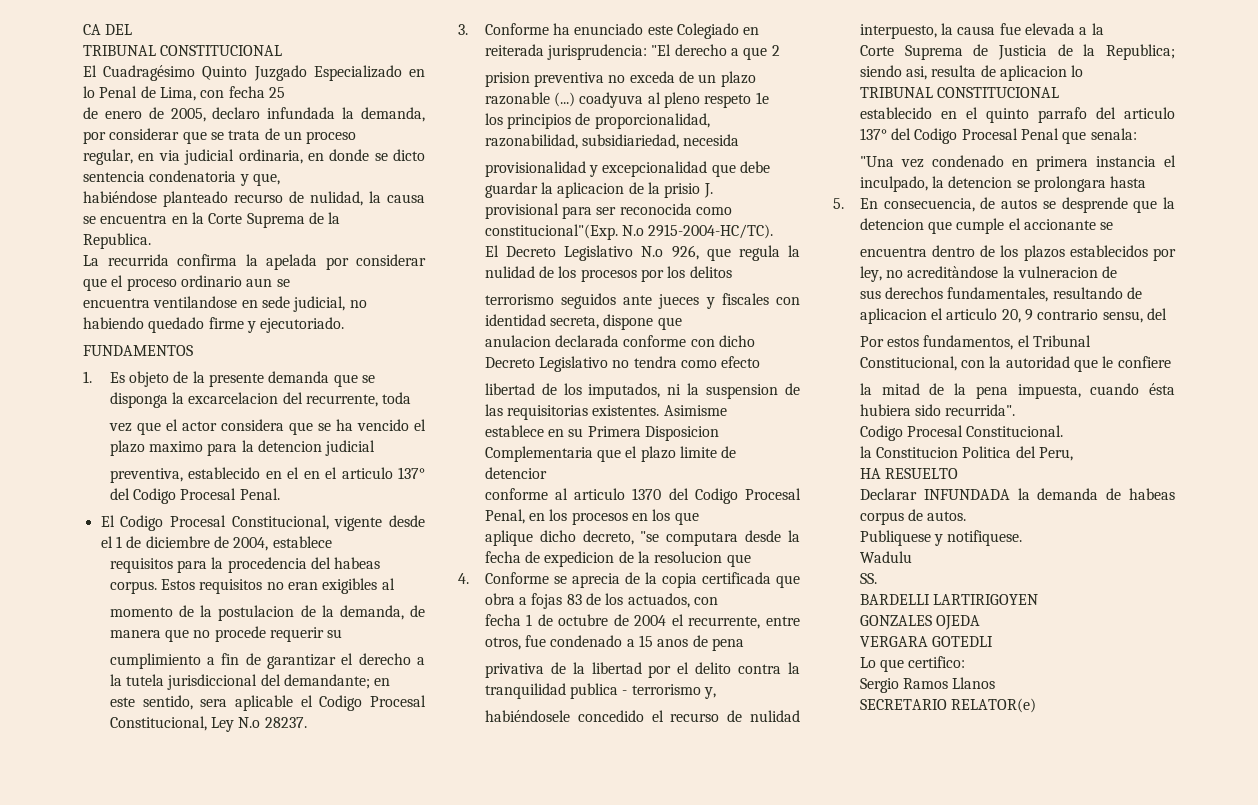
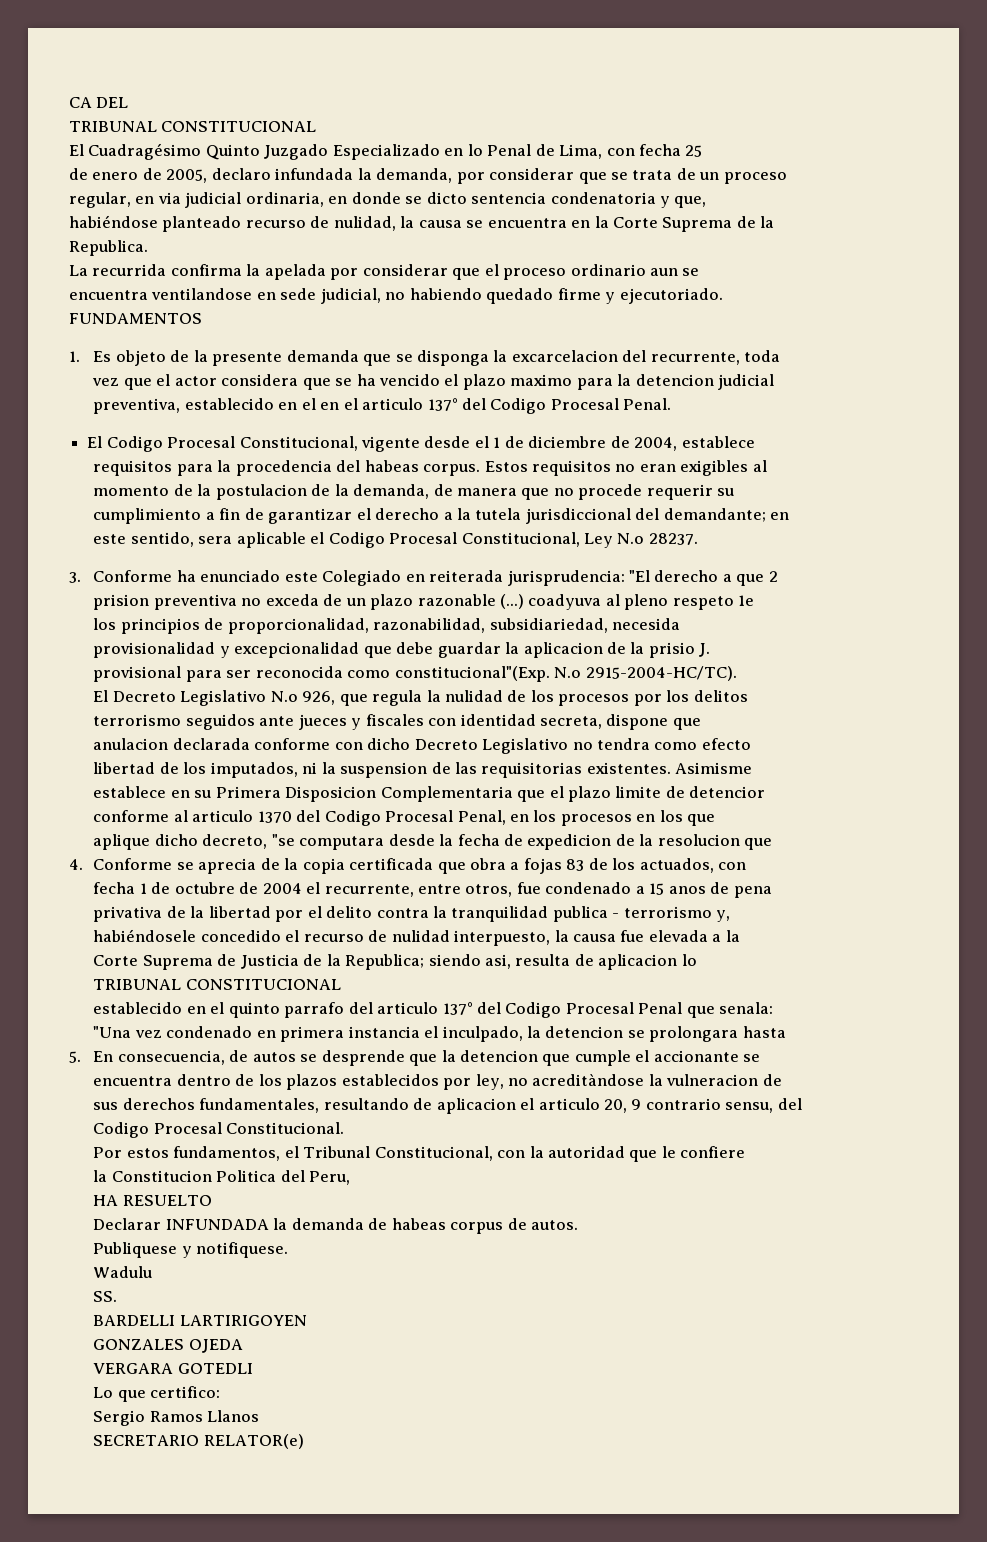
(1168, 314) none -> [93,1122,345,1138] // Codigo Procesal Constitucional.
[859,383,1175,399] [859,404,1016,416] [859,425,1064,441] // la mitad de la pena impuesta, cuando ésta hubiera sido recurrida". // Codigo Procesal Constitucional. -> (746, 1152) none

